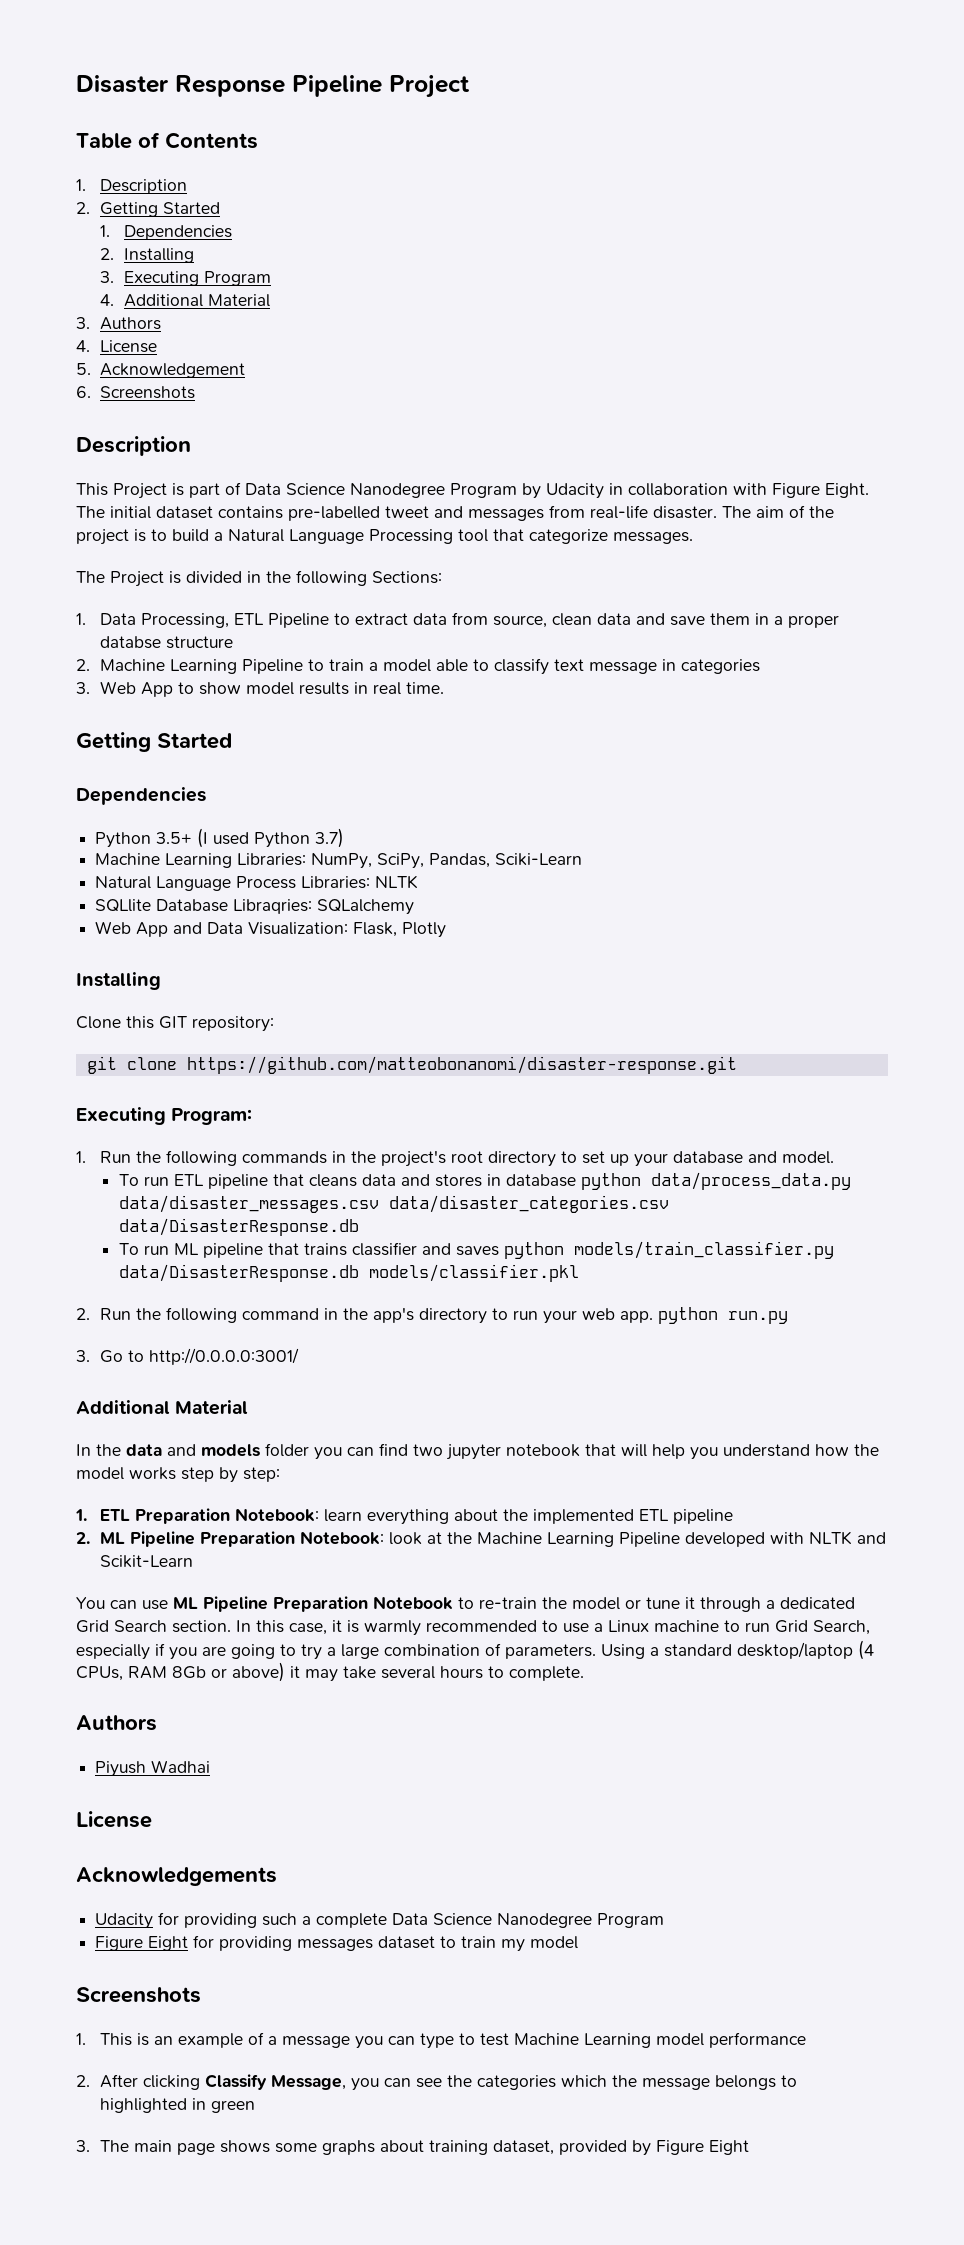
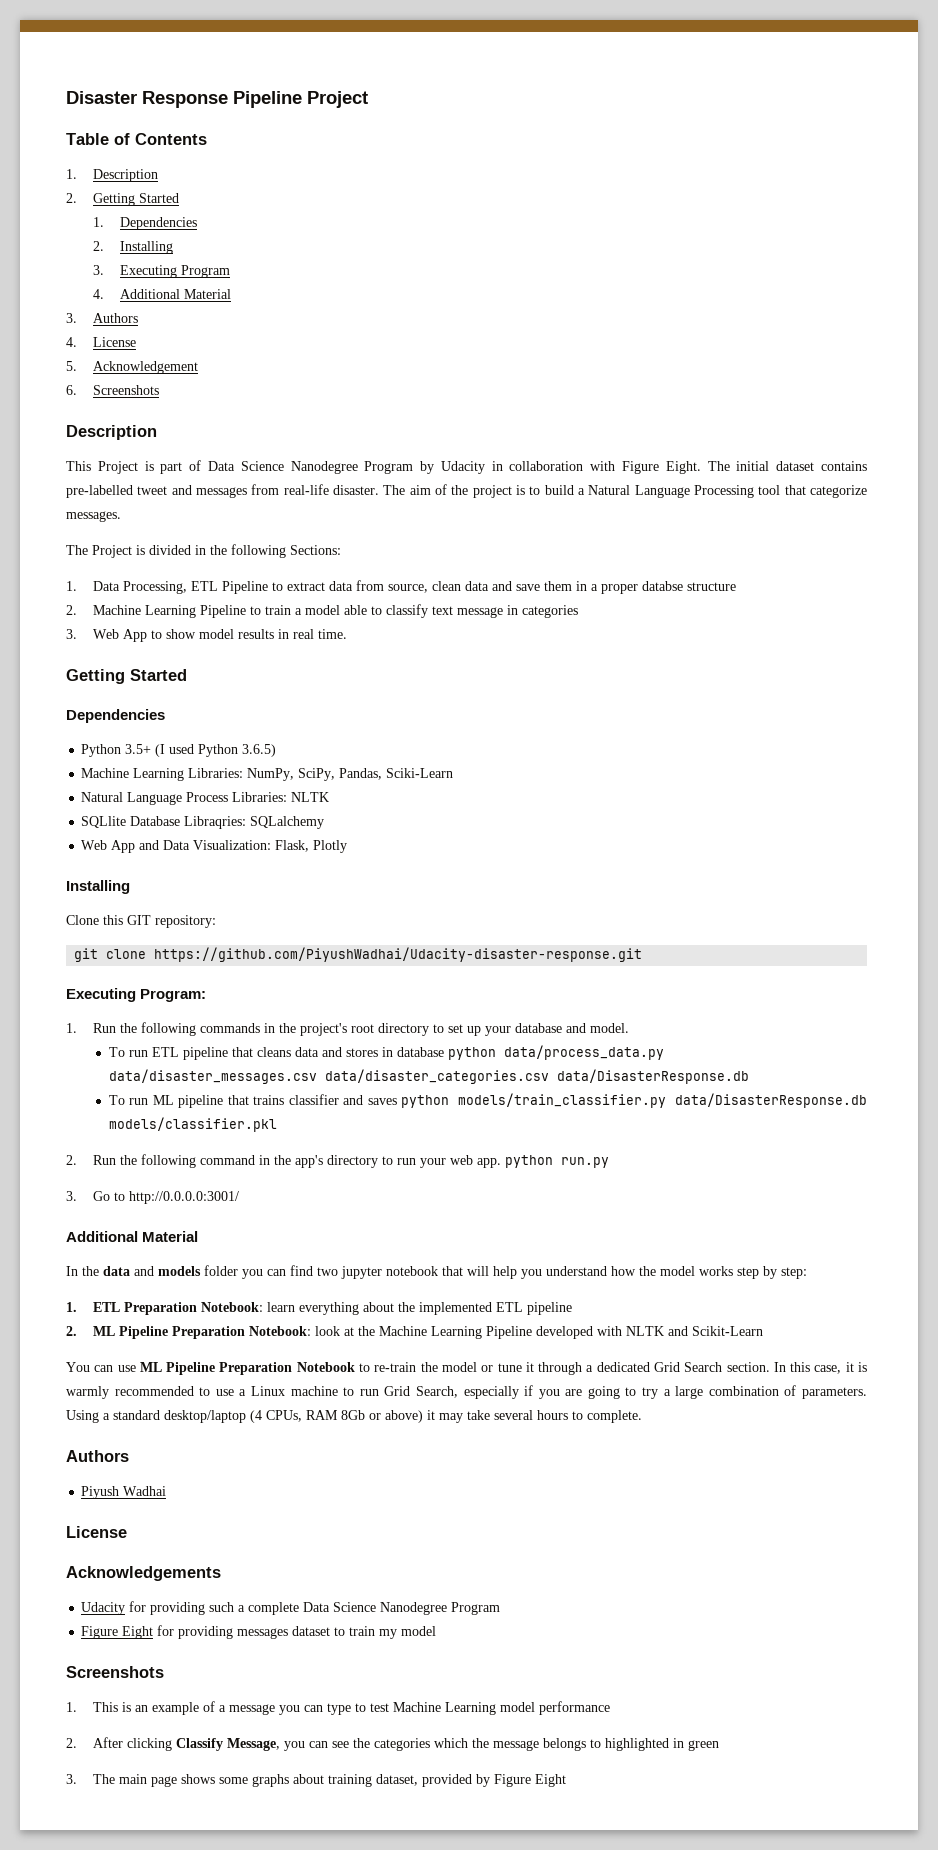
[315,828,345,848] 3.7) -> [242,744,277,757] 3.6.5)
[186,1056,737,1074] https://github.com/matteobonanomi/disaster-response.git -> [154,947,643,962] https://github.com/PiyushWadhai/Udacity-disaster-response.git

